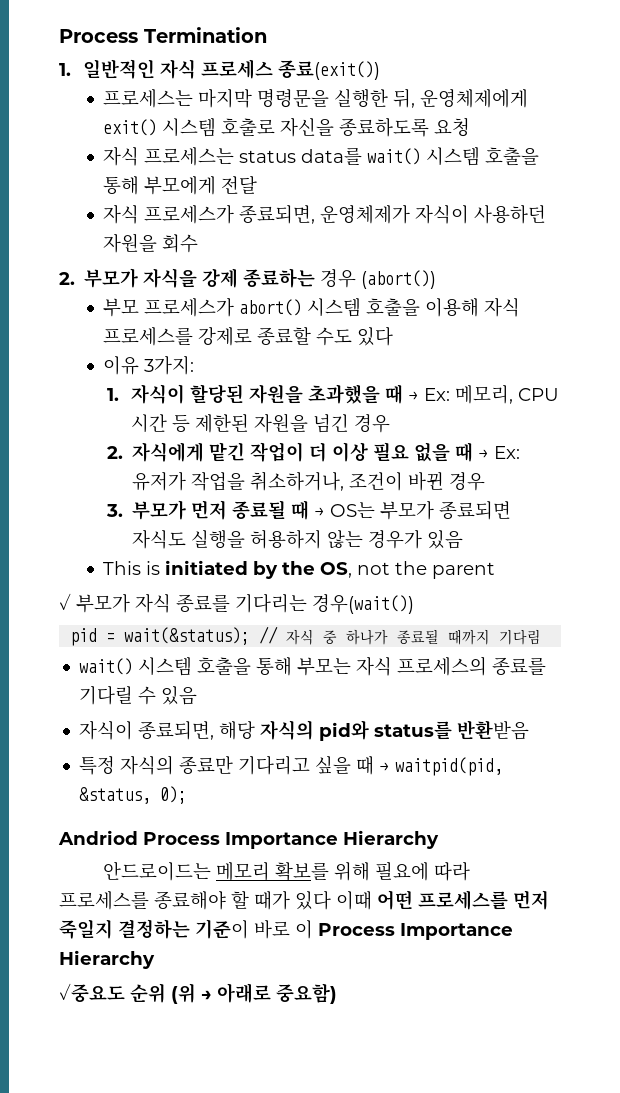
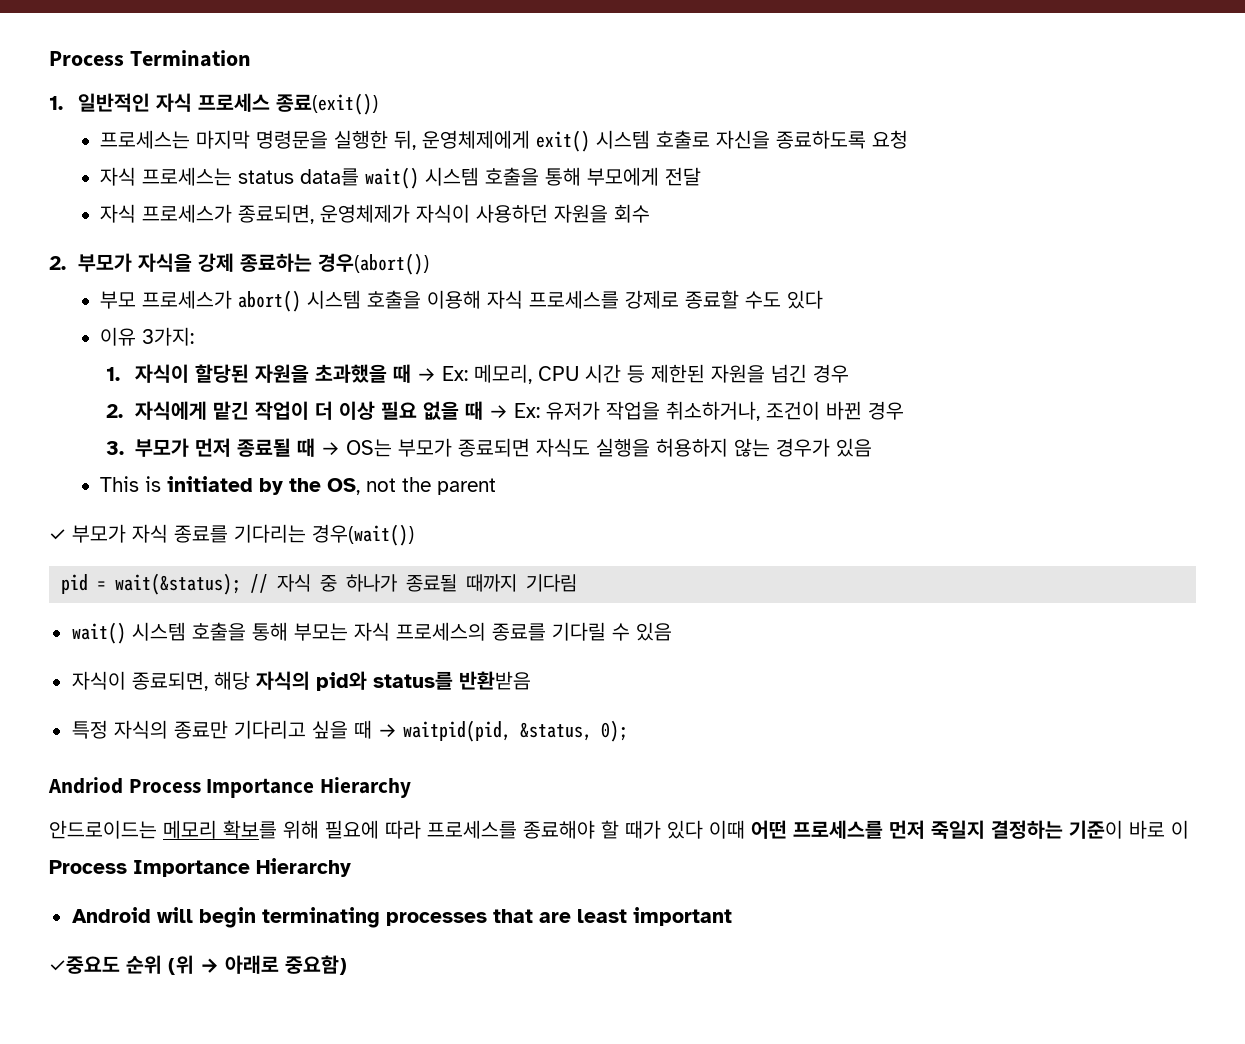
[320,269,437,289] 경우 (abort()) -> [317,253,429,275] 경우(abort())
(155, 959) none -> [71,907,732,928] // Android will begin terminating processes that are least important

